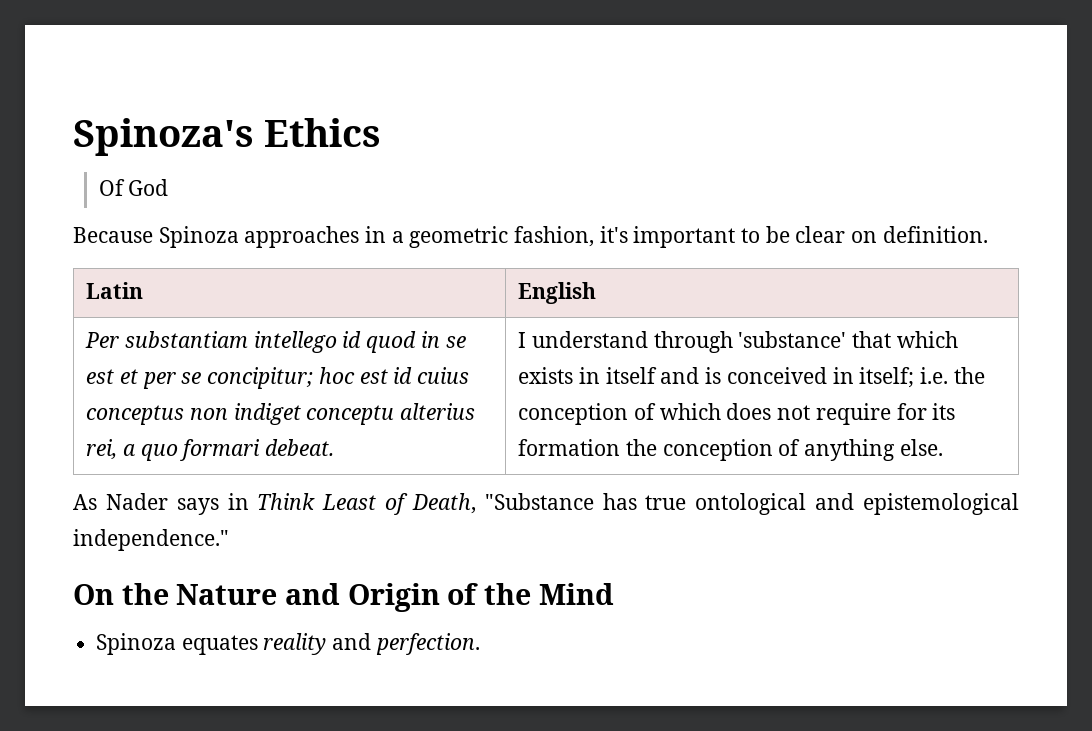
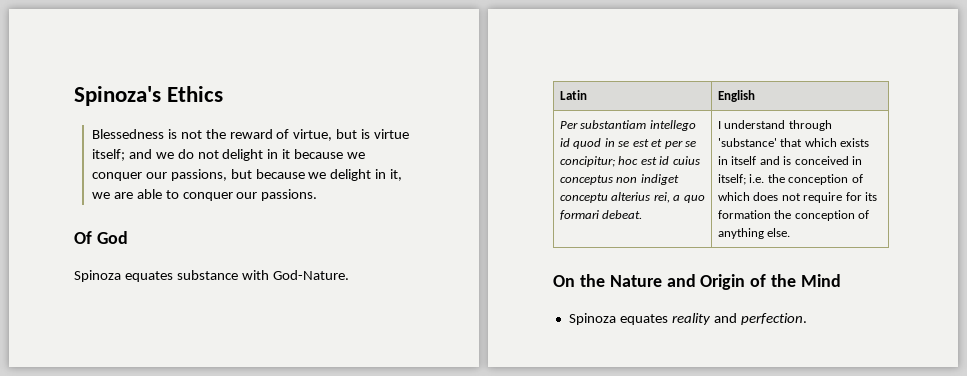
[98,179,169,196] [73,226,988,248] Of God // Because Spinoza approaches in a geometric fashion, it's important to be clear on definition. -> [91,129,410,141] [91,149,366,161] [91,169,403,181] [91,189,318,201] [74,231,128,244] [74,270,349,282] Blessedness is not the reward of virtue, but is virtue itself; and we do not delight in it because we conquer our passions, but because we delight in it, we are able to conquer our passions. // Of God // Spinoza equates substance with God-Nature.
[73,493,1019,515] [73,529,229,551] // As Nader says in Think Least of Death, "Substance has true ontological and epistemological independence." -> (791, 232) none

